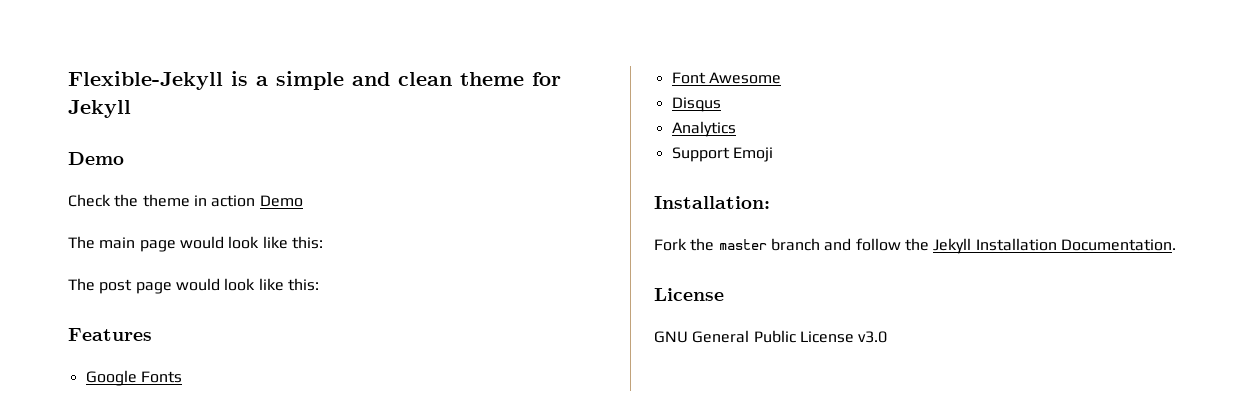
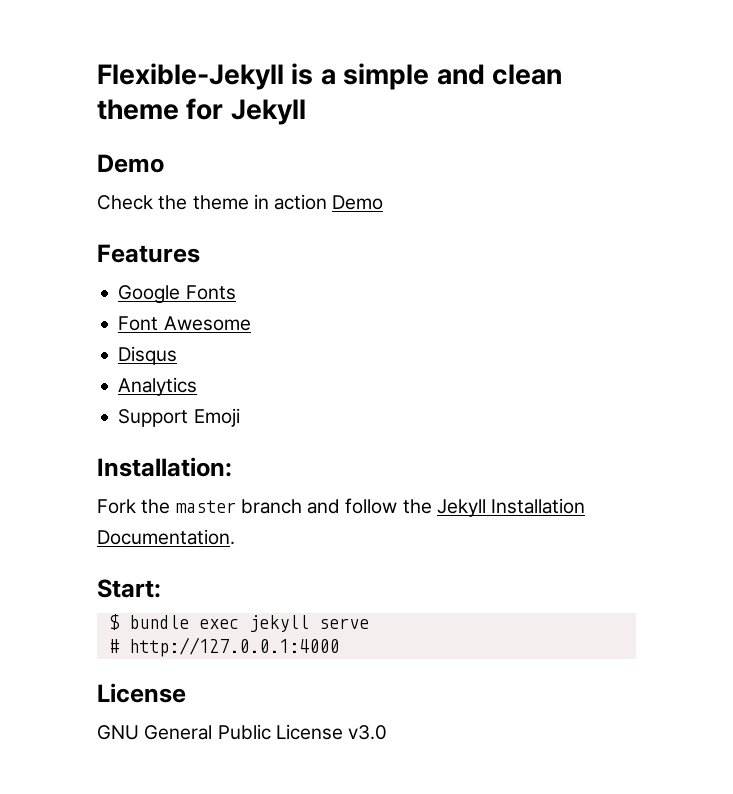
[68,236,323,252] [68,278,319,294] // The main page would look like this: // The post page would look like this: -> (384, 202) none
(1176, 245) none -> [97,579,161,598] [108,614,369,632] [108,637,339,657] // Start: // $ bundle exec jekyll serve // # http://127.0.0.1:4000

